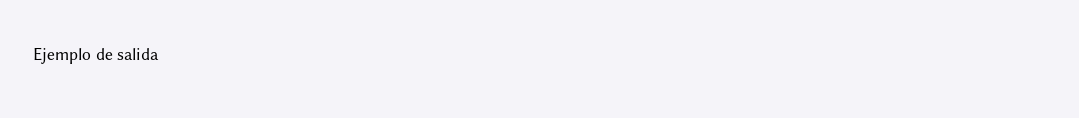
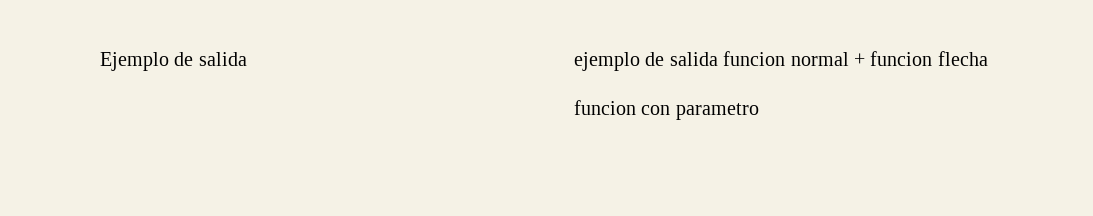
(160, 54) none -> [574,51,988,71] [574,100,759,120] // ejemplo de salida funcion normal + funcion flecha // funcion con parametro

